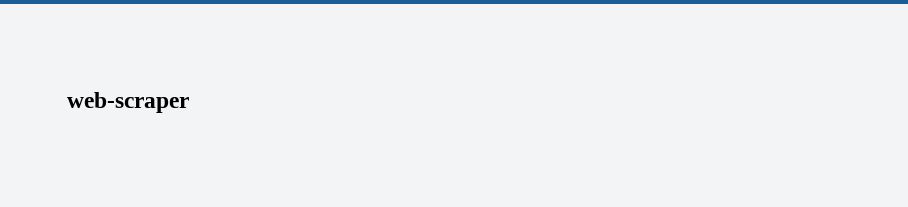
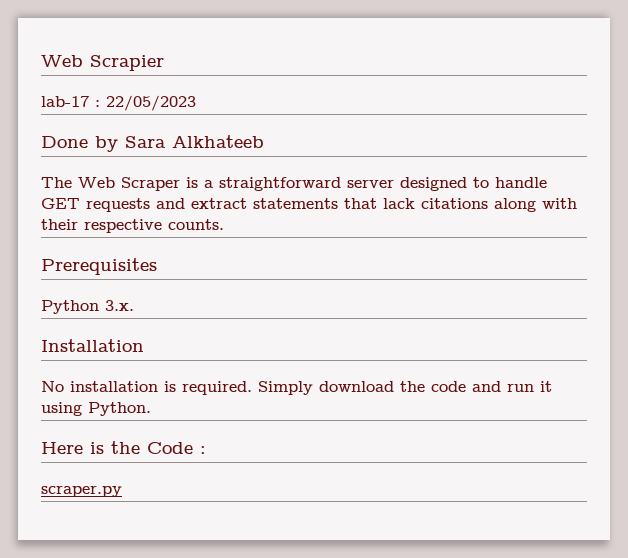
[67,92,189,113] web-scraper -> [41,55,164,71] [41,95,196,111] [41,135,264,152] [41,177,547,191] [41,198,577,212] [41,219,224,233] [41,258,157,275] [41,300,134,314] [41,339,144,352] [41,381,552,395] [41,402,151,416] [41,441,206,454] [41,486,122,497] Web Scrapier // lab-17 : 22/05/2023 // Done by Sara Alkhateeb // The Web Scraper is a straightforward server designed to handle GET requests and extract statements that lack citations along with their respective counts. // Prerequisites // Python 3.x. // Installation // No installation is required. Simply download the code and run it using Python. // Here is the Code : // scraper.py

